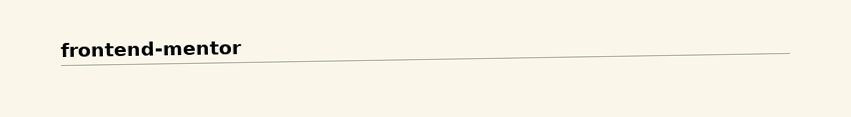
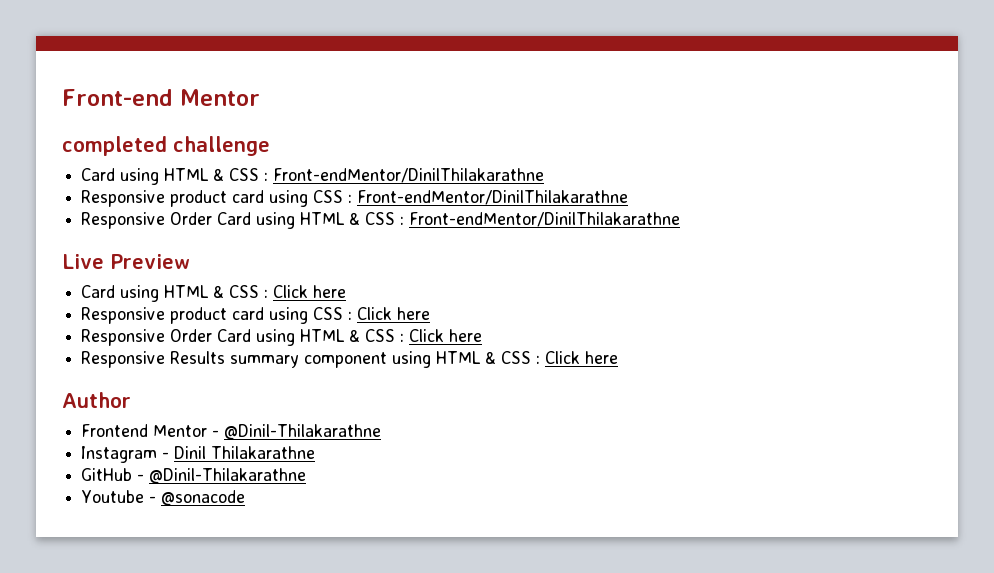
[60,40,242,58] frontend-mentor -> [62,89,260,106] [62,136,270,156] [81,168,545,185] [81,190,629,207] [81,212,681,229] [62,254,190,269] [81,285,347,302] [81,307,431,324] [81,329,483,346] [81,351,619,368] [62,392,131,408] [81,424,382,440] [81,446,316,463] [81,468,307,484] [81,490,246,506] Front-end Mentor // completed challenge // Card using HTML & CSS : Front-endMentor/DinilThilakarathne // Responsive product card using CSS : Front-endMentor/DinilThilakarathne // Responsive Order Card using HTML & CSS : Front-endMentor/DinilThilakarathne // Live Preview // Card using HTML & CSS : Click here // Responsive product card using CSS : Click here // Responsive Order Card using HTML & CSS : Click here // Responsive Results summary component using HTML & CSS : Click here // Author // Frontend Mentor - @Dinil-Thilakarathne // Instagram - Dinil Thilakarathne // GitHub - @Dinil-Thilakarathne // Youtube - @sonacode

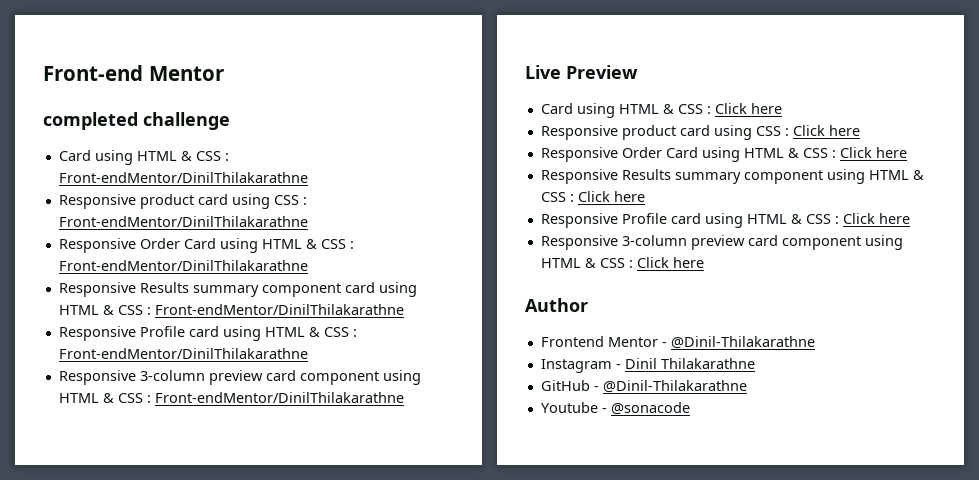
(681, 219) none -> [58,282,417,297] [58,304,404,315] [58,326,357,341] [58,348,308,359] [58,370,421,385] [58,392,404,403] // Responsive Results summary component card using HTML & CSS : Front-endMentor/DinilThilakarathne // Responsive Profile card using HTML & CSS : Front-endMentor/DinilThilakarathne // Responsive 3-column preview card component using HTML & CSS : Front-endMentor/DinilThilakarathne
(619, 357) none -> [540,213,910,228] [540,235,903,250] [540,257,704,268] // Responsive Profile card using HTML & CSS : Click here // Responsive 3-column preview card component using HTML & CSS : Click here

